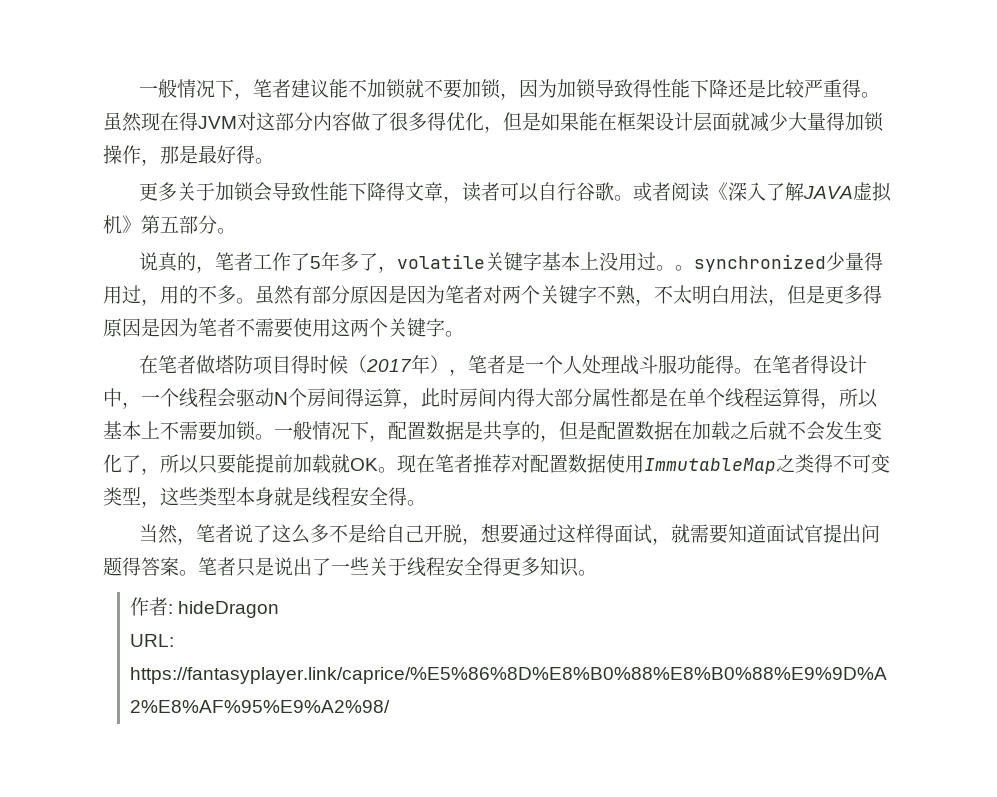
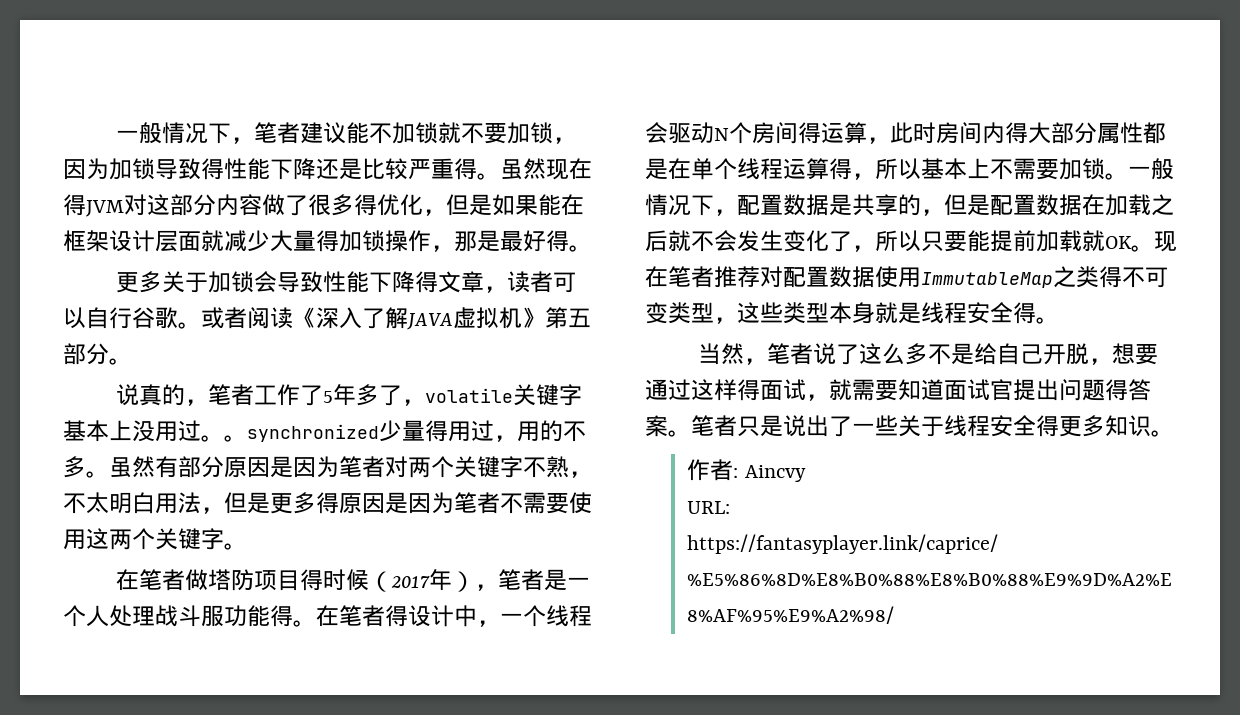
[178,601,280,618] hideDragon -> [744,465,806,482] Aincvy

